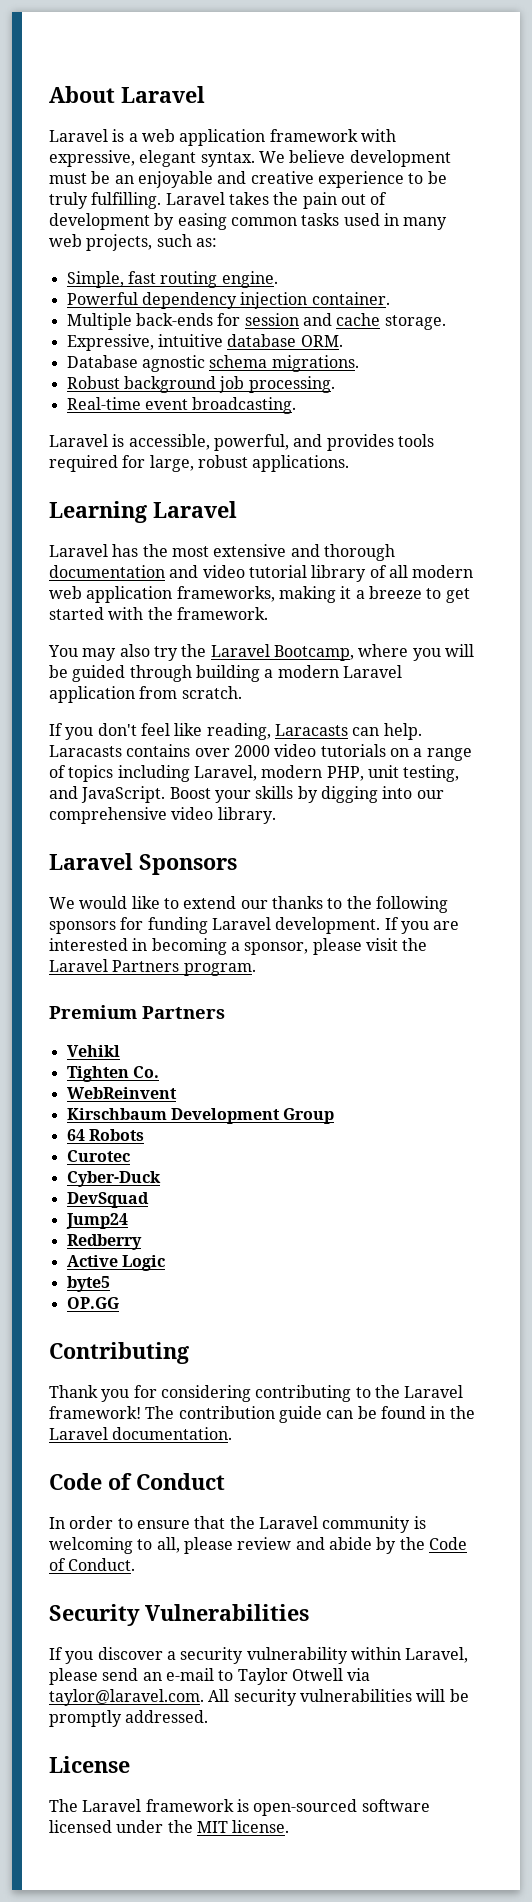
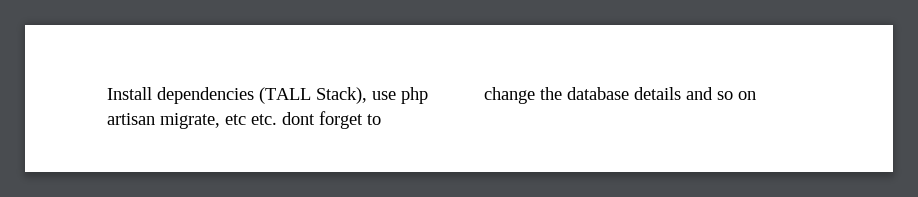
[49,86,205,103] [49,129,396,146] [49,150,451,167] [49,171,447,188] [49,192,388,209] [49,213,448,230] [49,234,217,251] [66,271,278,288] [66,292,390,309] [66,313,446,330] [66,334,343,351] [66,355,359,372] [66,376,335,393] [66,397,297,414] [49,434,434,451] [49,455,350,472] [49,501,237,523] [49,544,395,561] [49,565,474,582] [49,586,470,603] [49,607,268,620] [48,644,474,661] [49,665,402,682] [49,686,242,703] [49,723,422,740] [49,744,472,761] [49,765,460,782] [49,786,444,803] [49,807,276,824] [49,853,237,875] [49,896,448,913] [49,917,460,934] [49,938,428,955] [49,959,256,976] [49,1005,225,1019] [66,1045,120,1057] [66,1066,159,1082] [66,1087,177,1099] [66,1108,335,1124] [66,1129,144,1141] [66,1150,130,1162] [66,1171,161,1187] [66,1192,149,1208] [65,1213,128,1229] [66,1234,142,1250] [66,1255,165,1271] [66,1276,110,1292] [66,1297,119,1309] [49,1342,189,1364] [49,1385,464,1402] [49,1406,475,1423] [49,1427,233,1440] [49,1473,225,1490] [49,1516,426,1533] [49,1537,467,1554] [49,1558,136,1571] [49,1604,309,1626] [49,1647,469,1664] [49,1668,371,1685] [49,1689,469,1706] [49,1710,209,1727] [49,1756,130,1773] [49,1799,430,1816] [49,1820,290,1833] About Laravel // Laravel is a web application framework with expressive, elegant syntax. We believe development must be an enjoyable and creative experience to be truly fulfilling. Laravel takes the pain out of development by easing common tasks used in many web projects, such as: // Simple, fast routing engine. // Powerful dependency injection container. // Multiple back-ends for session and cache storage. // Expressive, intuitive database ORM. // Database agnostic schema migrations. // Robust background job processing. // Real-time event broadcasting. // Laravel is accessible, powerful, and provides tools required for large, robust applications. // Learning Laravel // Laravel has the most extensive and thorough documentation and video tutorial library of all modern web application frameworks, making it a breeze to get started with the framework. // You may also try the Laravel Bootcamp, where you will be guided through building a modern Laravel application from scratch. // If you don't feel like reading, Laracasts can help. Laracasts contains over 2000 video tutorials on a range of topics including Laravel, modern PHP, unit testing, and JavaScript. Boost your skills by digging into our comprehensive video library. // Laravel Sponsors // We would like to extend our thanks to the following sponsors for funding Laravel development. If you are interested in becoming a sponsor, please visit the Laravel Partners program. // Premium Partners // Vehikl // Tighten Co. // WebReinvent // Kirschbaum Development Group // 64 Robots // Curotec // Cyber-Duck // DevSquad // Jump24 // Redberry // Active Logic // byte5 // OP.GG // Contributing // Thank you for considering contributing to the Laravel framework! The contribution guide can be found in the Laravel documentation. // Code of Conduct // In order to ensure that the Laravel community is welcoming to all, please review and abide by the Code of Conduct. // Security Vulnerabilities // If you discover a security vulnerability within Laravel, please send an e-mail to Taylor Otwell via taylor@laravel.com. All security vulnerabilities will be promptly addressed. // License // The Laravel framework is open-sourced software licensed under the MIT license. -> [107,87,428,104] [107,111,381,129] [484,87,756,104] Install dependencies (TALL Stack), use php artisan migrate, etc etc. dont forget to change the database details and so on

